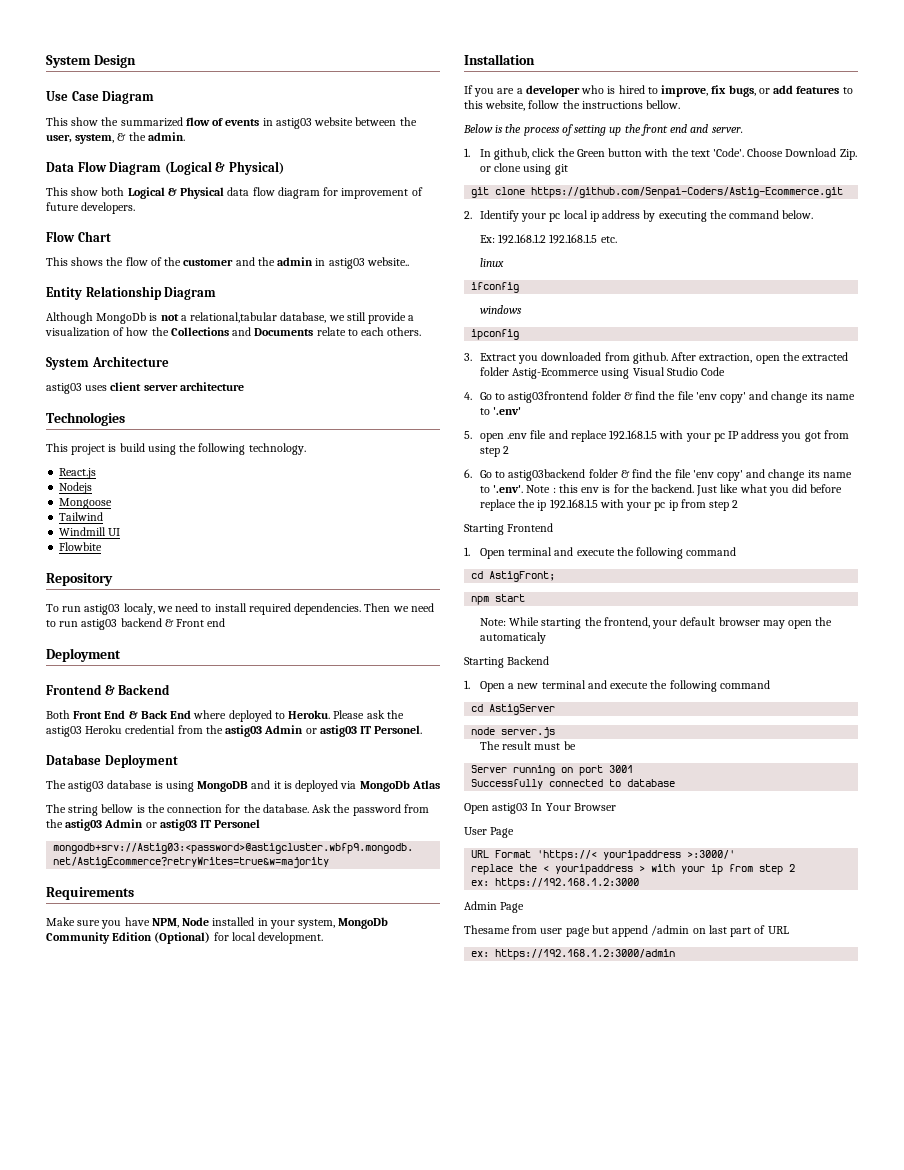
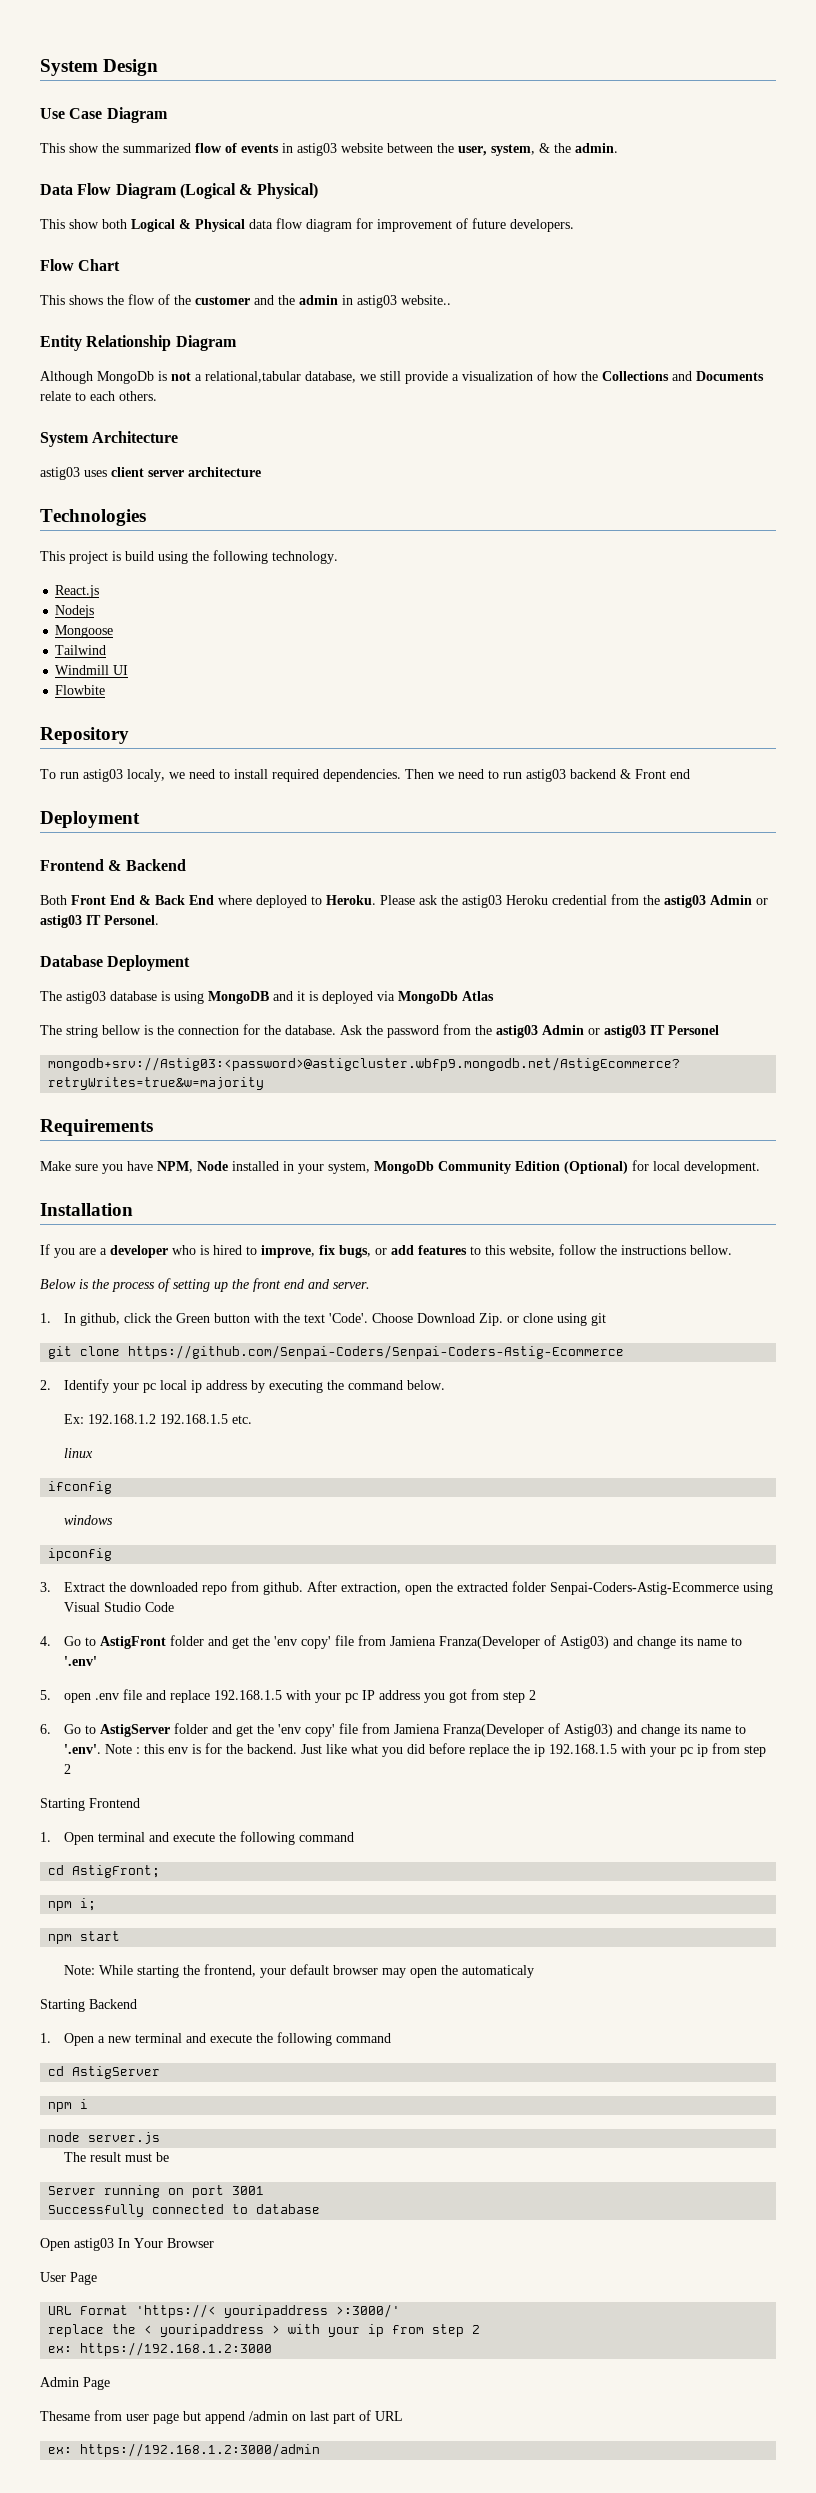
[531,187,844,198] https://github.com/Senpai-Coders/Astig-Ecommerce.git -> [128,1345,625,1359] https://github.com/Senpai-Coders/Senpai-Coders-Astig-Ecommerce
[518,352,602,364] you downloaded -> [108,1582,227,1595] the downloaded repo
[512,368,600,379] Astig-Ecommerce -> [549,1582,739,1595] Senpai-Coders-Astig-Ecommerce
[508,391,746,403] astig03frontend folder & find the file 'env copy' -> [99,1635,609,1649] AstigFront folder and get the 'env copy' file from Jamiena Franza(Developer of Astig03)
[508,469,743,481] astig03backend folder & find the file 'env copy' -> [99,1723,613,1737] AstigServer folder and get the 'env copy' file from Jamiena Franza(Developer of Astig03)
(556, 576) none -> [48,1898,97,1911] // npm i;
(556, 709) none -> [48,2099,89,2112] // npm i

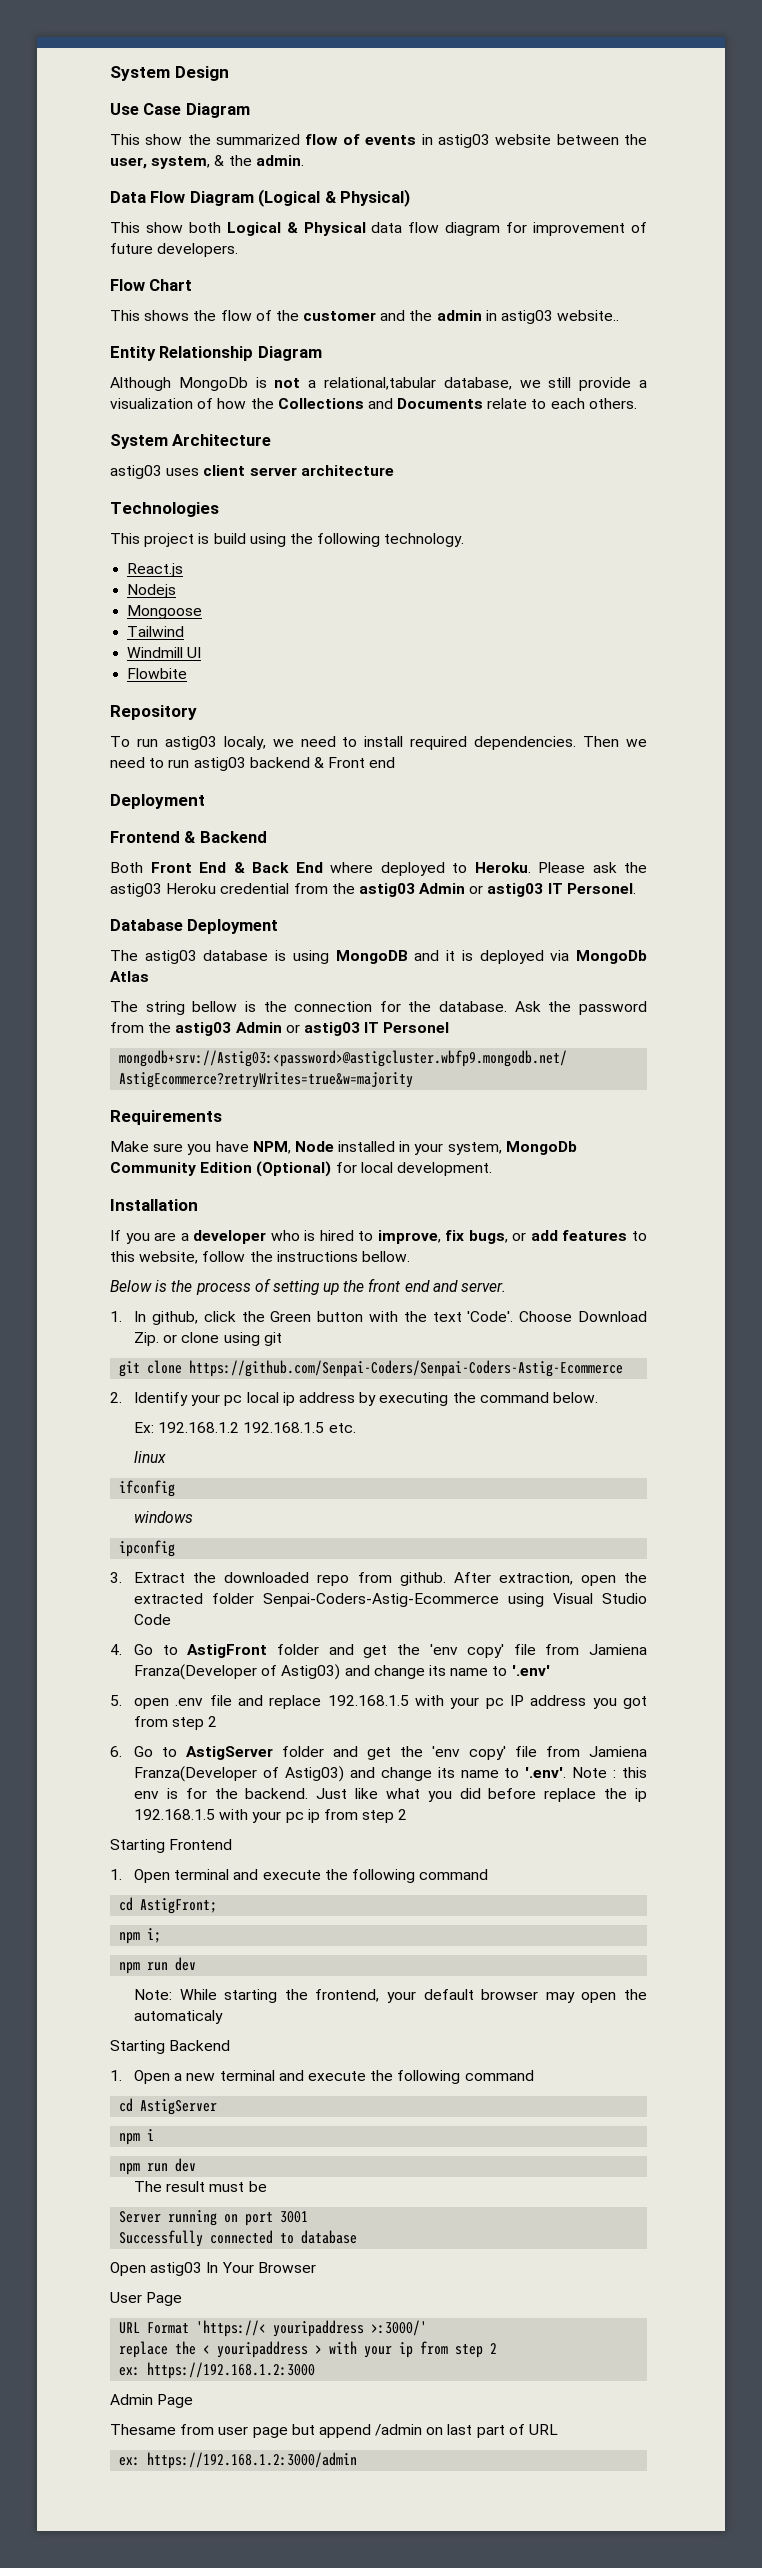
[80,1931,121,1941] start -> [147,1957,197,1971] run dev
[48,2132,161,2144] node server.js -> [119,2158,197,2175] npm run dev

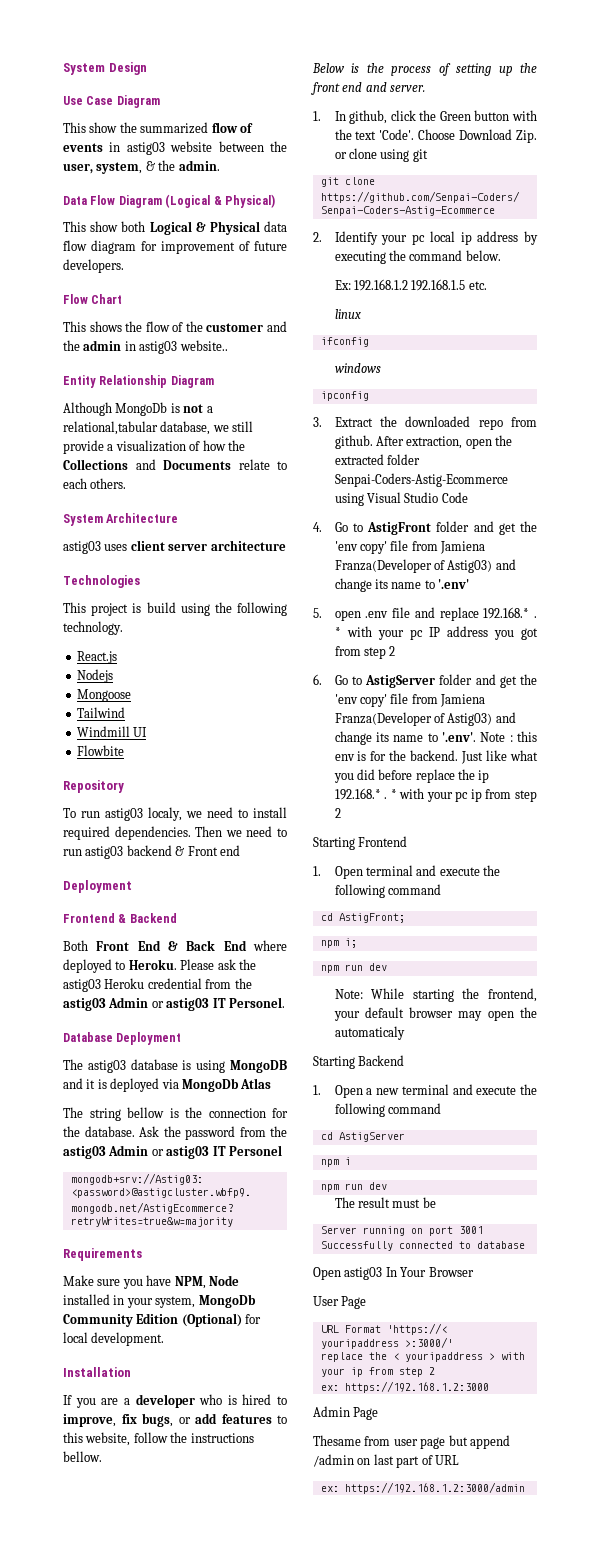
[327,1695,409,1706] 192.168.1.5 -> [483,607,537,619] [334,627,341,637] 192.168.* . *
[134,1809,216,1820] 192.168.1.5 -> [334,788,397,800] 192.168.* . *

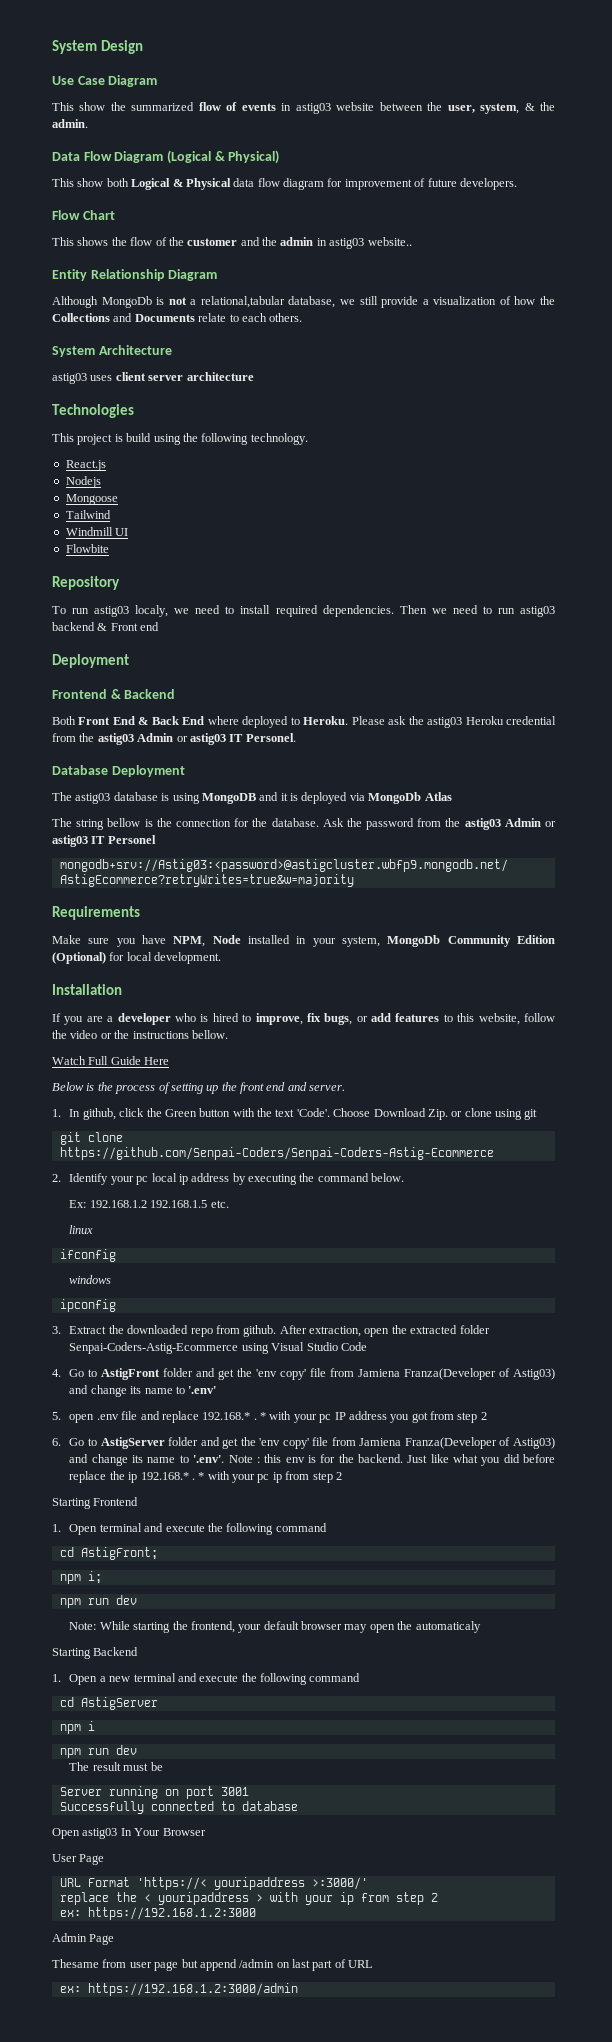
(188, 1437) none -> [70,1030,130,1039] video or the
(102, 1456) none -> [52,1056,170,1065] // Watch Full Guide Here

